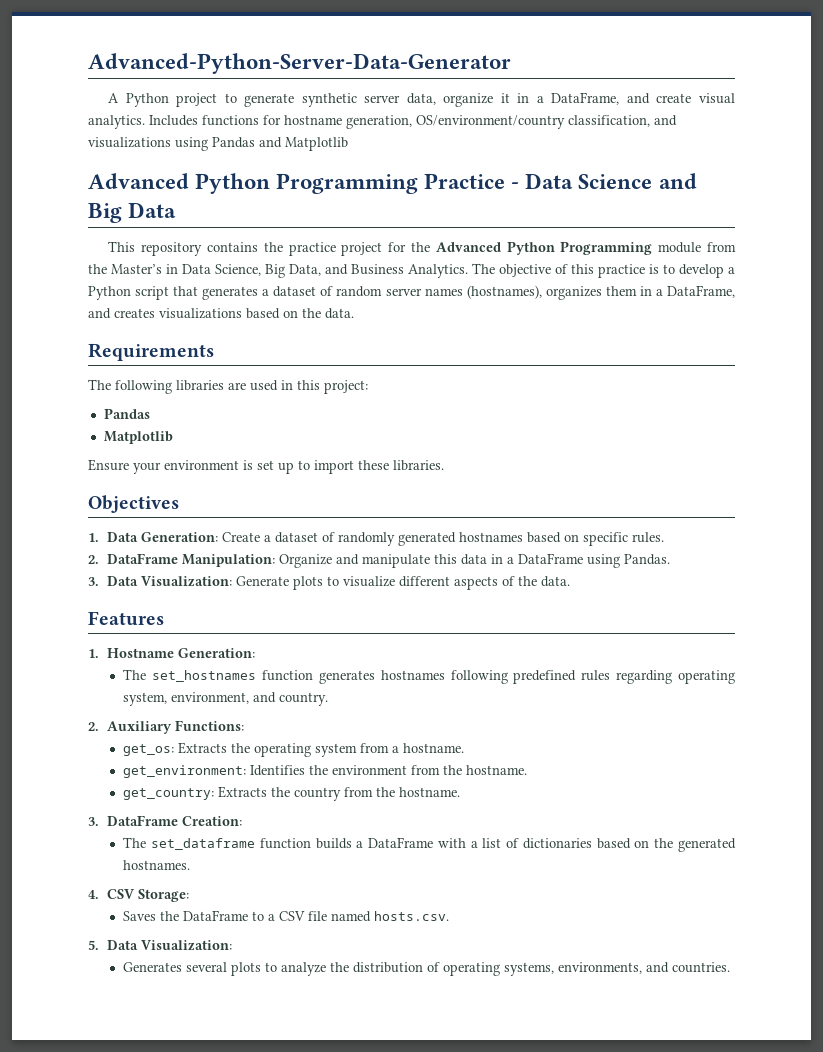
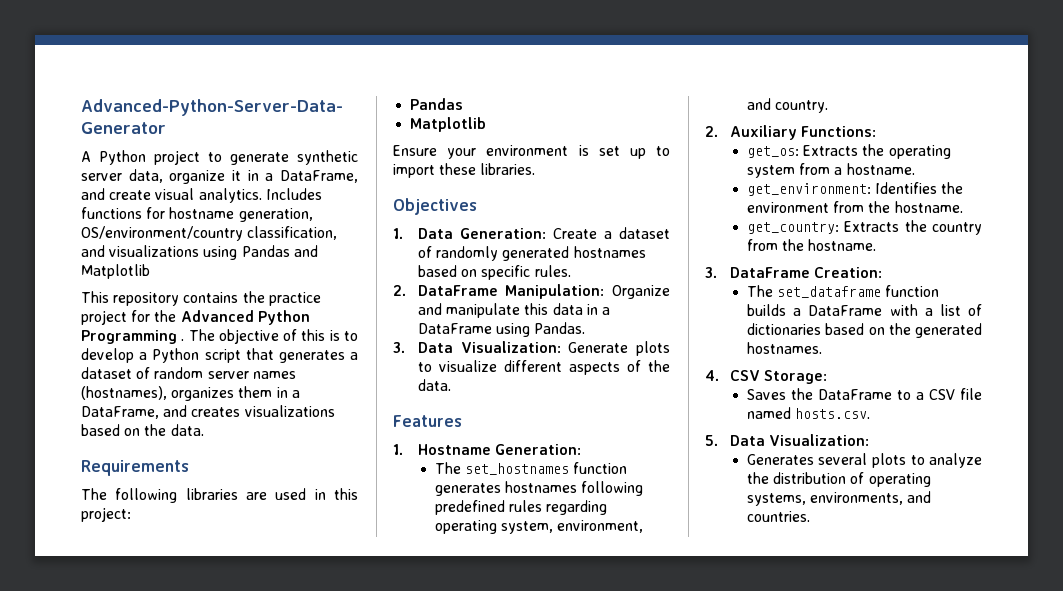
[88,173,697,194] [88,202,177,223] // Advanced Python Programming Practice - Data Science and Big Data -> (150, 271) none
[658,242,736,253] [88,264,468,278] module from the Master’s in Data Science, Big Data, and Business Analytics. -> [181,339,185,341] .
[598,264,645,278] practice -> (326, 335) none

